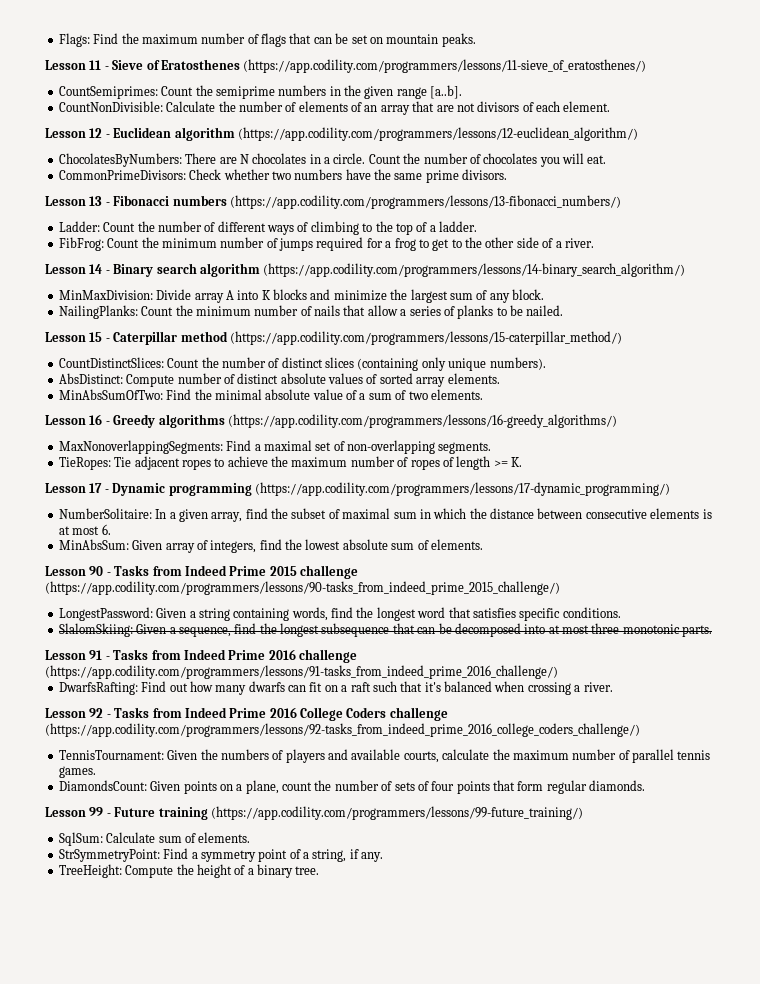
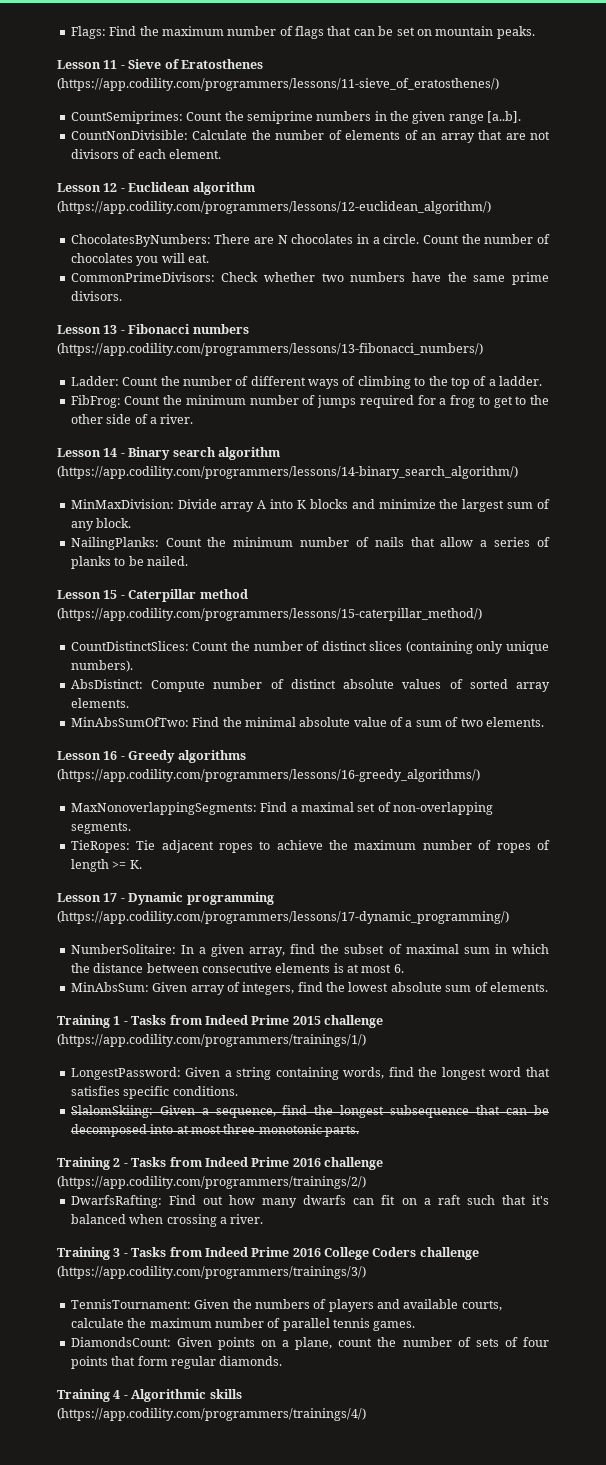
[45,566,104,576] Lesson 90 -> [57,1015,121,1028] Training 1
[45,581,560,595] (https://app.codility.com/programmers/lessons/90-tasks_from_indeed_prime_2015_challenge/) -> [57,1034,366,1047] (https://app.codility.com/programmers/trainings/1/)
[45,650,103,660] Lesson 91 -> [57,1157,121,1170] Training 2
[45,665,558,679] (https://app.codility.com/programmers/lessons/91-tasks_from_indeed_prime_2016_challenge/) -> [57,1176,366,1189] (https://app.codility.com/programmers/trainings/2/)
[45,708,104,718] Lesson 92 -> [57,1247,121,1260] Training 3
[45,723,640,737] (https://app.codility.com/programmers/lessons/92-tasks_from_indeed_prime_2016_college_coders_challenge/) -> [57,1266,366,1279] (https://app.codility.com/programmers/trainings/3/)
[45,806,583,820] [58,832,251,846] [58,848,384,862] [58,864,320,878] Lesson 99 - Future training (https://app.codility.com/programmers/lessons/99-future_training/) // SqlSum: Calculate sum of elements. // StrSymmetryPoint: Find a symmetry point of a string, if any. // TreeHeight: Compute the height of a binary tree. -> [57,1389,242,1402] [57,1408,366,1421] Training 4 - Algorithmic skills (https://app.codility.com/programmers/trainings/4/)

